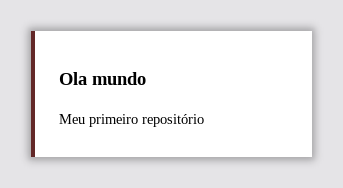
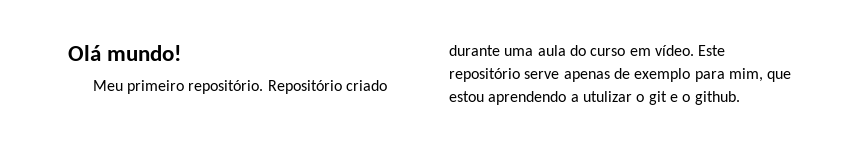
[59,72,146,85] Ola mundo -> [68,45,182,61] Olá mundo!
[142,114,204,127] repositório -> [188,80,387,94] [449,45,726,56] [449,68,792,82] [449,91,740,105] repositório. Repositório criado durante uma aula do curso em vídeo. Este repositório serve apenas de exemplo para mim, que estou aprendendo a utulizar o git e o github.

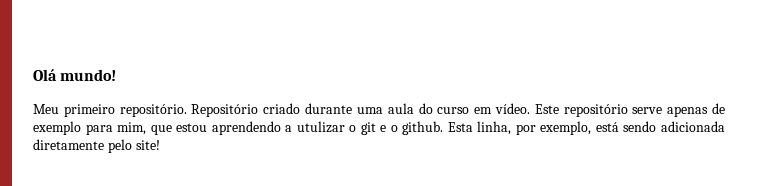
(740, 98) none -> [447,121,725,135] [33,139,160,153] Esta linha, por exemplo, está sendo adicionada diretamente pelo site!

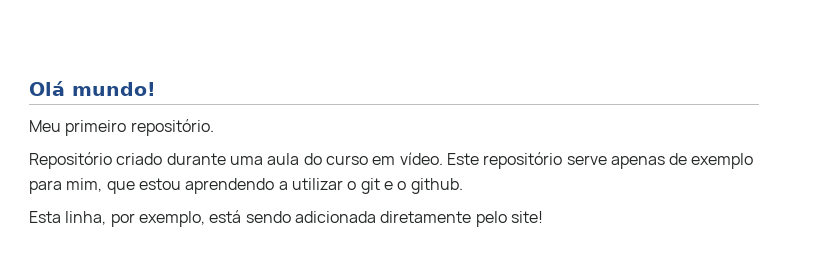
(187, 110) none -> (214, 127) //
[296,121,345,133] utulizar -> [291,178,343,190] utilizar
(444, 128) none -> (463, 186) //

